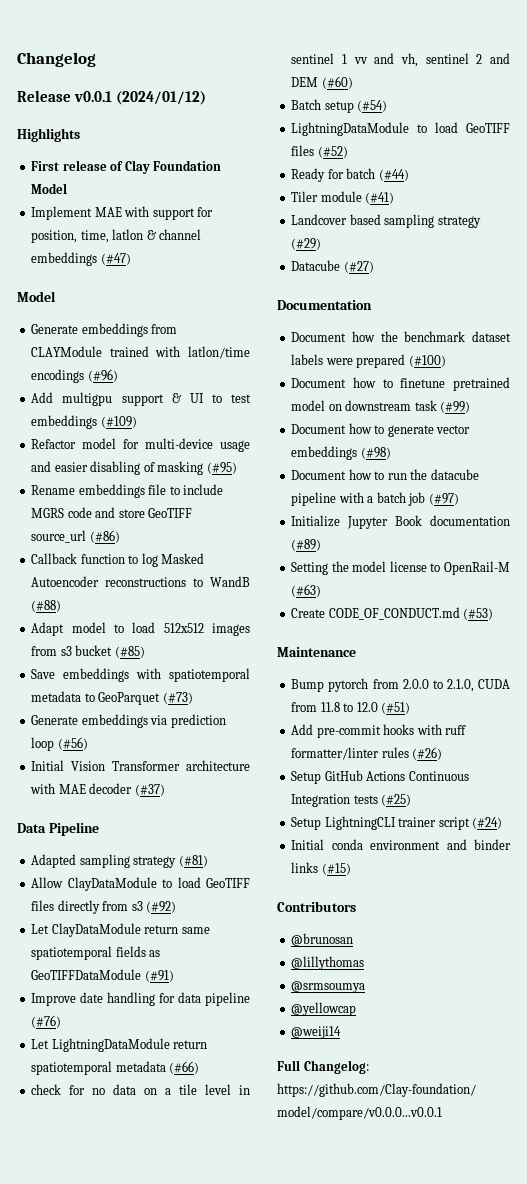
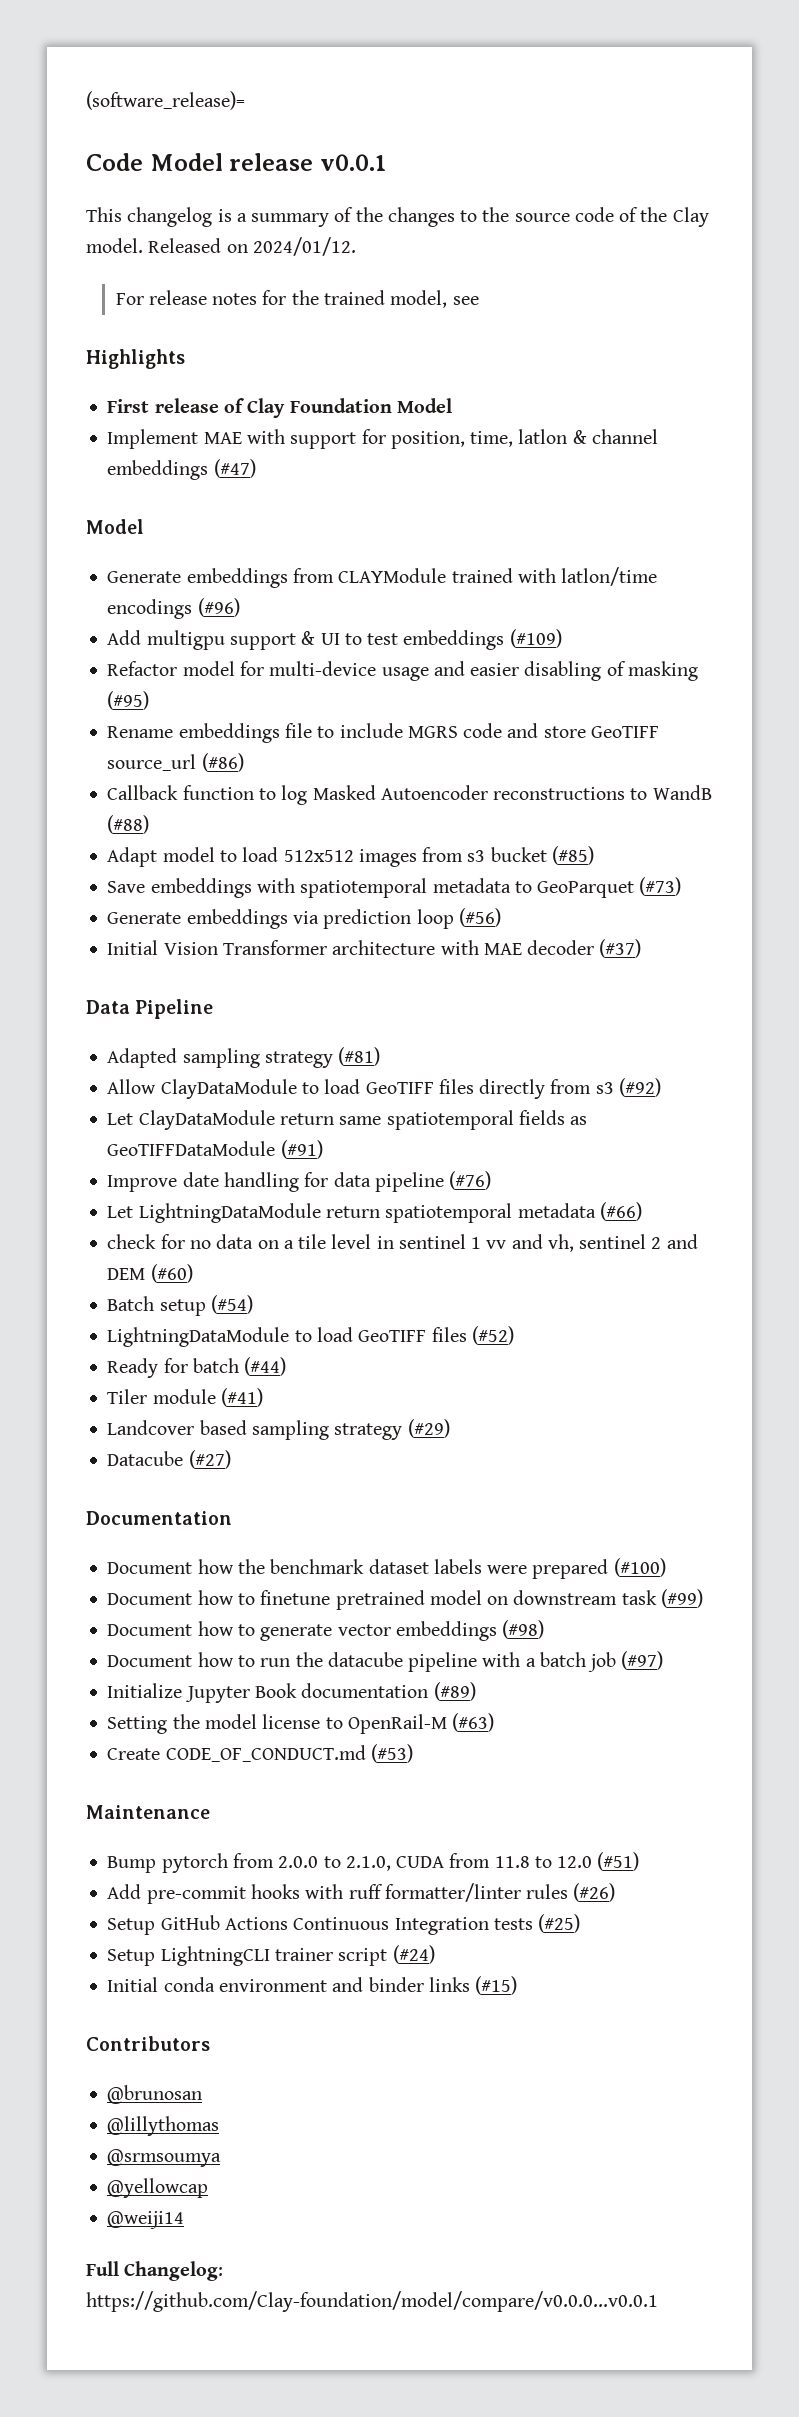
[17,52,96,67] [17,90,207,105] Changelog // Release v0.0.1 (2024/01/12) -> [86,91,245,110] [86,153,386,171] [86,207,709,227] [86,237,356,256] [115,290,479,308] (software_release)= // Code Model release v0.0.1 // This changelog is a summary of the changes to the source code of the Clay model. Released on 2024/01/12. // For release notes for the trained model, see

